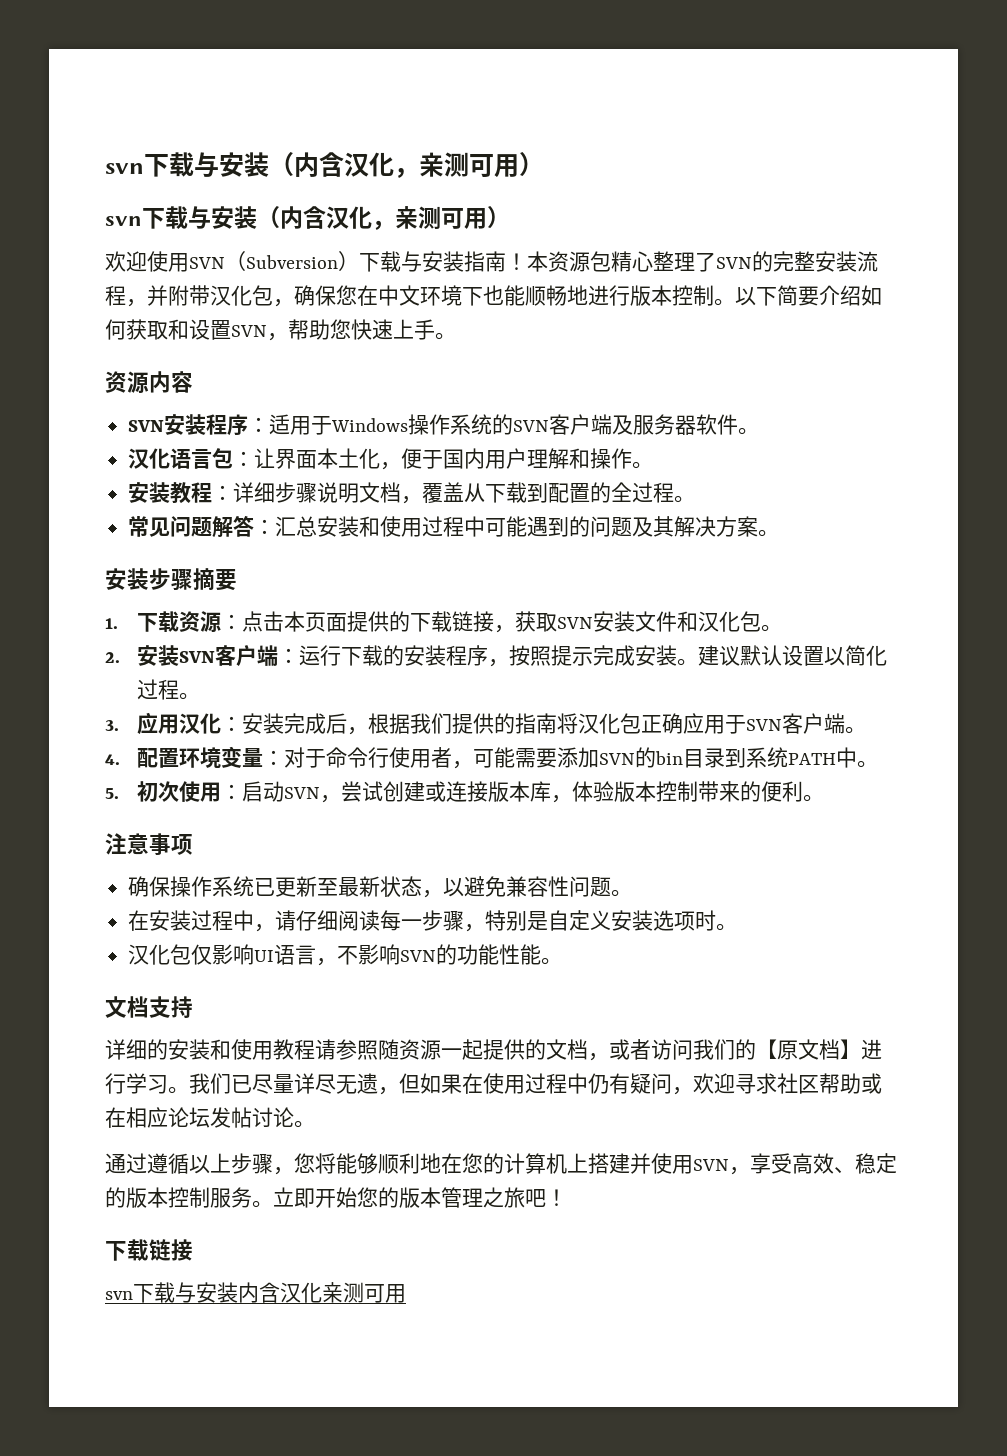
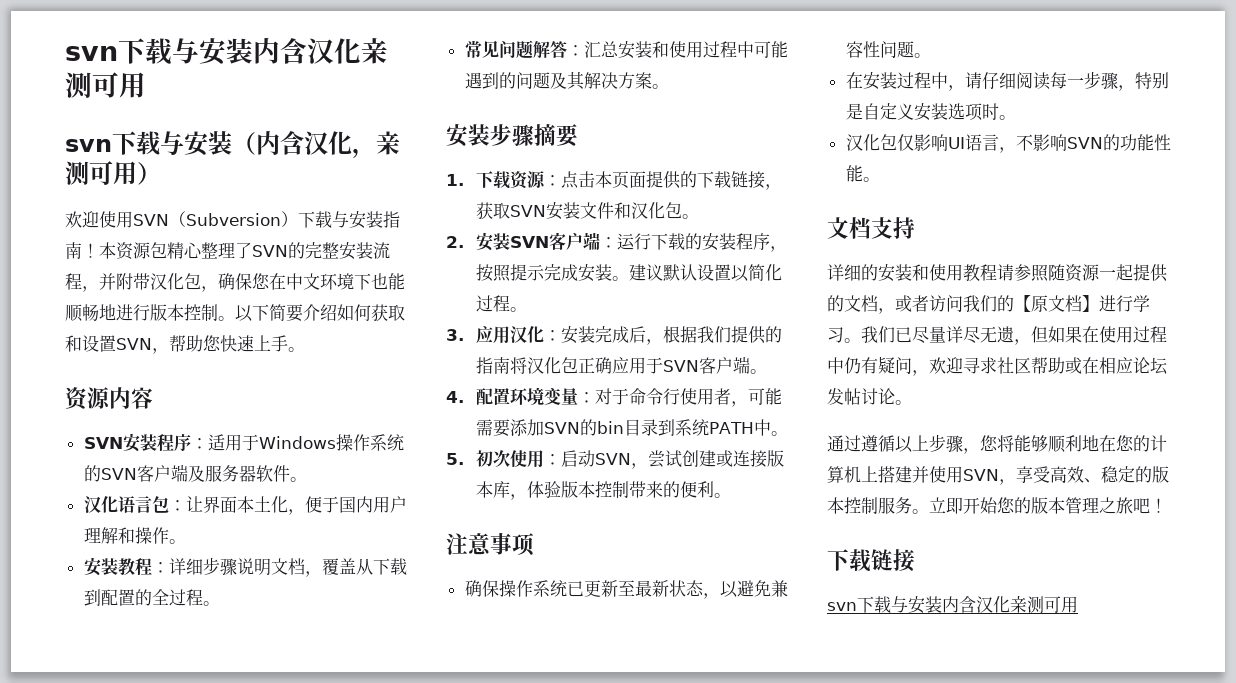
[105,152,544,178] svn下载与安装（内含汉化，亲测可用） -> [65,37,388,65] [65,72,146,98] svn下载与安装内含汉化亲测可用

